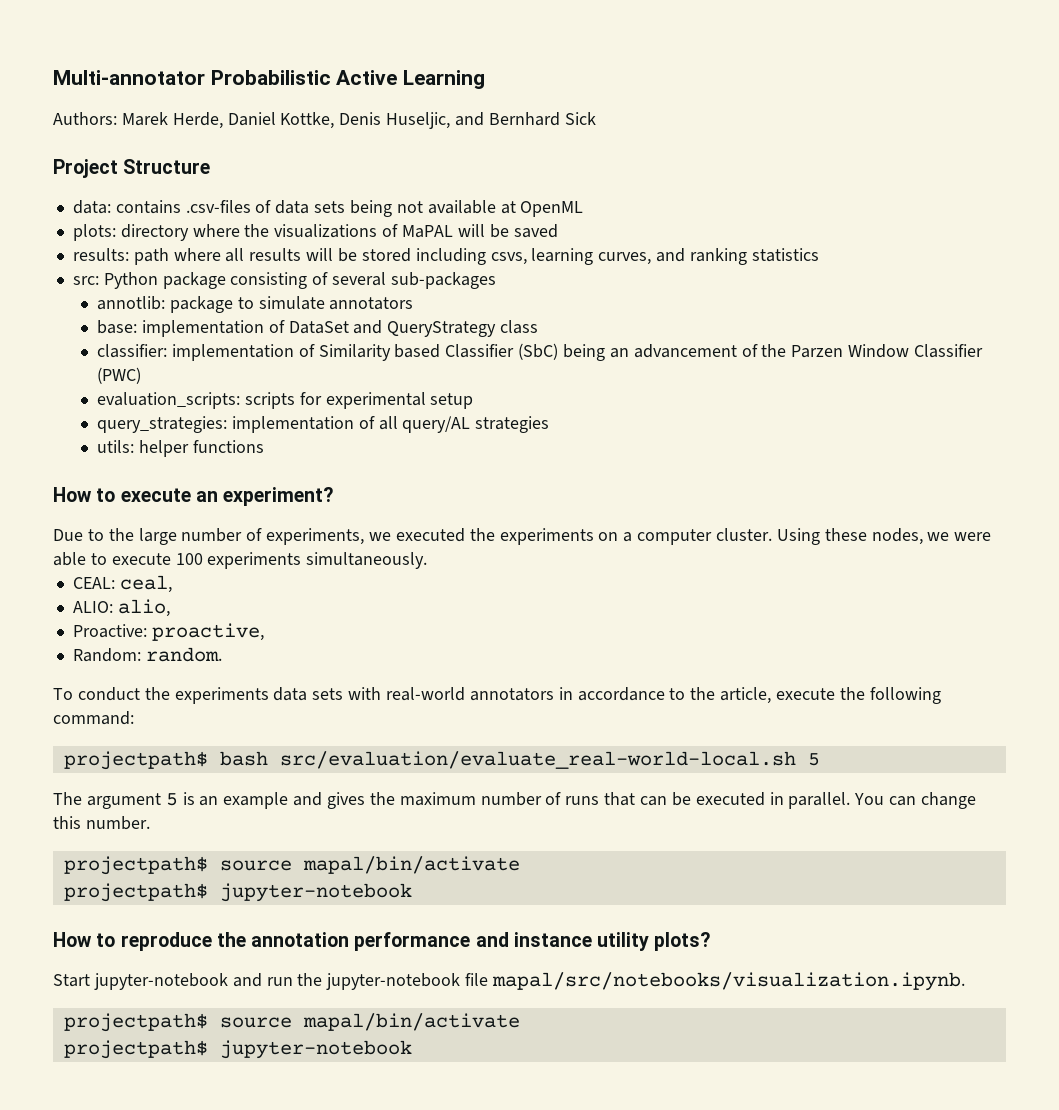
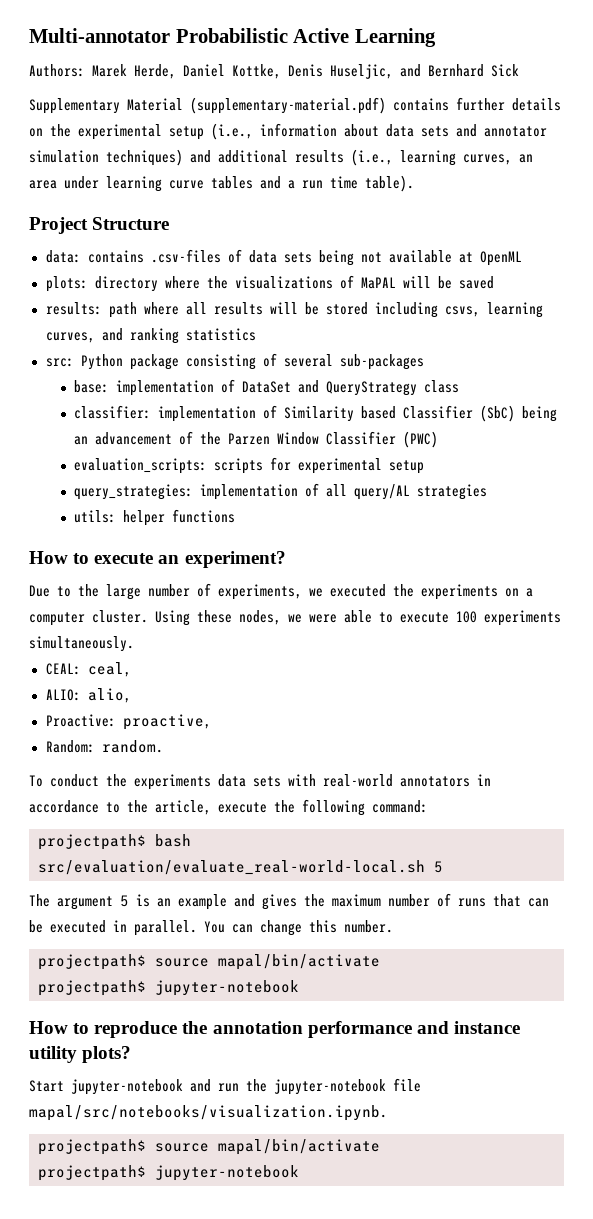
(596, 118) none -> [29,97,561,114] [29,123,547,140] [29,149,533,166] [29,175,414,192] // Supplementary Material (supplementary-material.pdf) contains further details on the experimental setup (i.e., information about data sets and annotator simulation techniques) and additional results (i.e., learning curves, an area under learning curve tables and a run time table).
[97,296,414,313] // annotlib: package to simulate annotators -> (424, 362) none

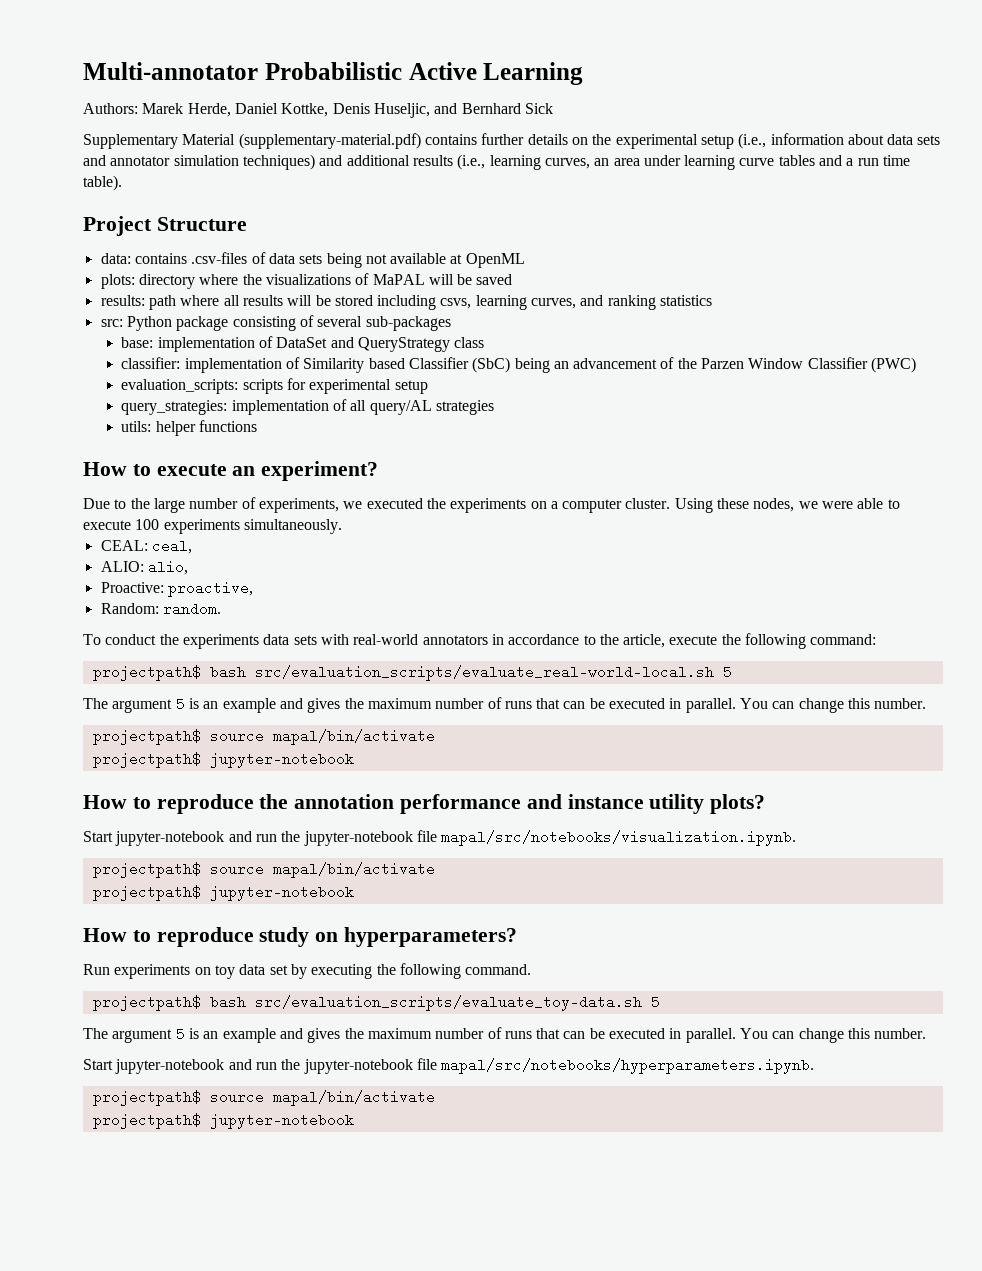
[38,860,425,875] src/evaluation/evaluate_real-world-local.sh -> [254,665,714,681] src/evaluation_scripts/evaluate_real-world-local.sh
(299, 1173) none -> [83,927,518,947] [83,963,532,979] [92,995,660,1011] [83,1027,927,1043] [83,1058,815,1074] [92,1090,435,1106] [92,1113,354,1129] // How to reproduce study on hyperparameters? // Run experiments on toy data set by executing the following command. // projectpath$ bash src/evaluation_scripts/evaluate_toy-data.sh 5 // The argument 5 is an example and gives the maximum number of runs that can be executed in parallel. You can change this number. // Start jupyter-notebook and run the jupyter-notebook file mapal/src/notebooks/hyperparameters.ipynb. // projectpath$ source mapal/bin/activate // projectpath$ jupyter-notebook

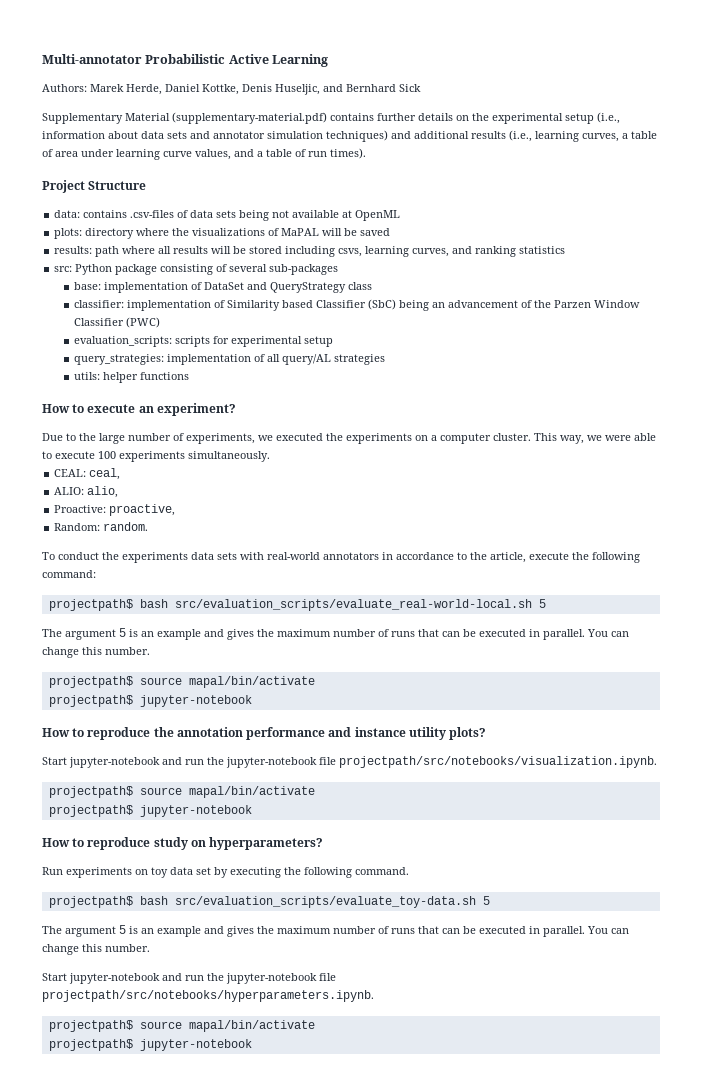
[594,158,610,166] an -> [622,131,657,139] [42,149,53,157] a table of
[778,155,815,166] tables -> [195,149,231,160] values,
[857,155,911,166] [83,175,122,191] run time table). -> [266,148,366,159] table of run times).
[674,498,795,513] Using these nodes, -> [534,433,584,444] This way,
[441,830,797,846] mapal/src/notebooks/visualization.ipynb. -> [339,756,657,768] projectpath/src/notebooks/visualization.ipynb.
[441,1058,815,1074] mapal/src/notebooks/hyperparameters.ipynb. -> [42,990,374,1002] projectpath/src/notebooks/hyperparameters.ipynb.

